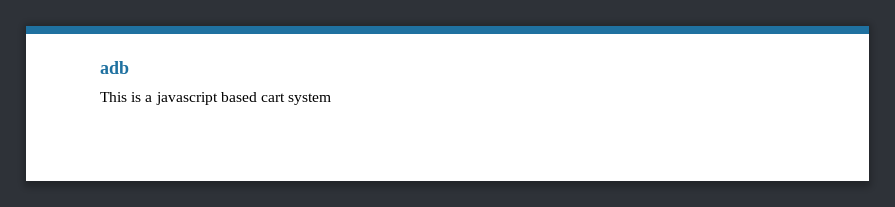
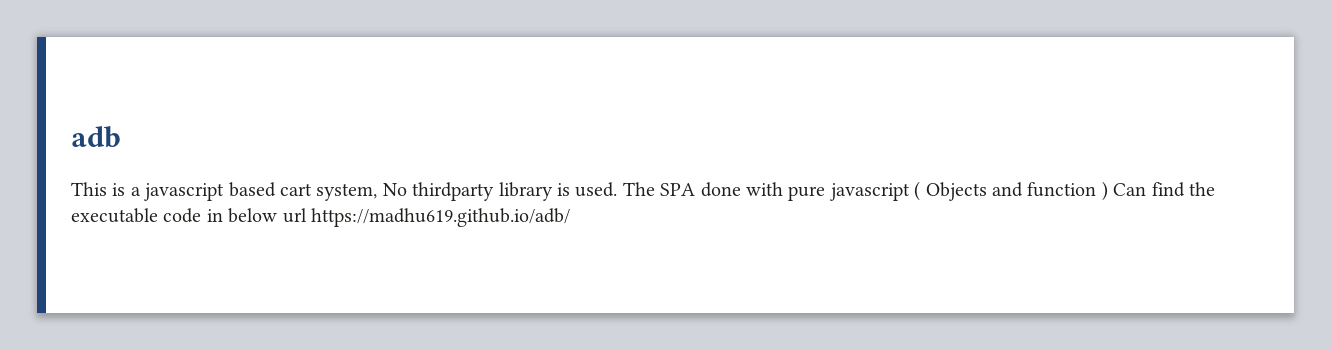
[288,93,332,105] system -> [316,181,1215,201] [71,208,570,227] system, No thirdparty library is used. The SPA done with pure javascript ( Objects and function ) Can find the executable code in below url https://madhu619.github.io/adb/

